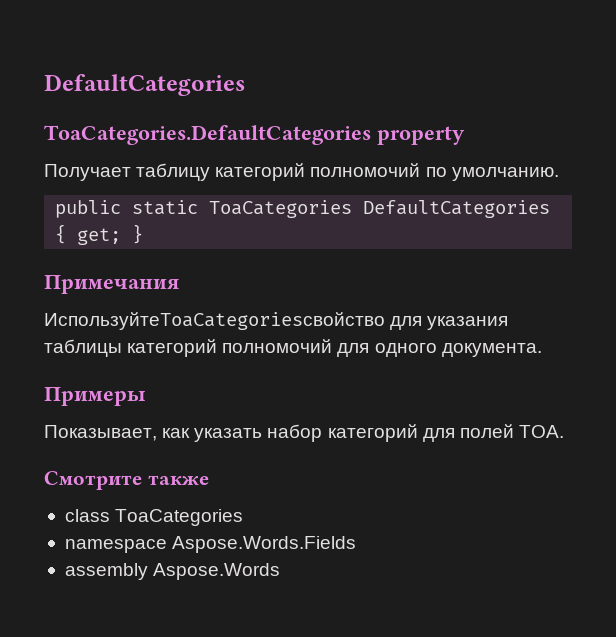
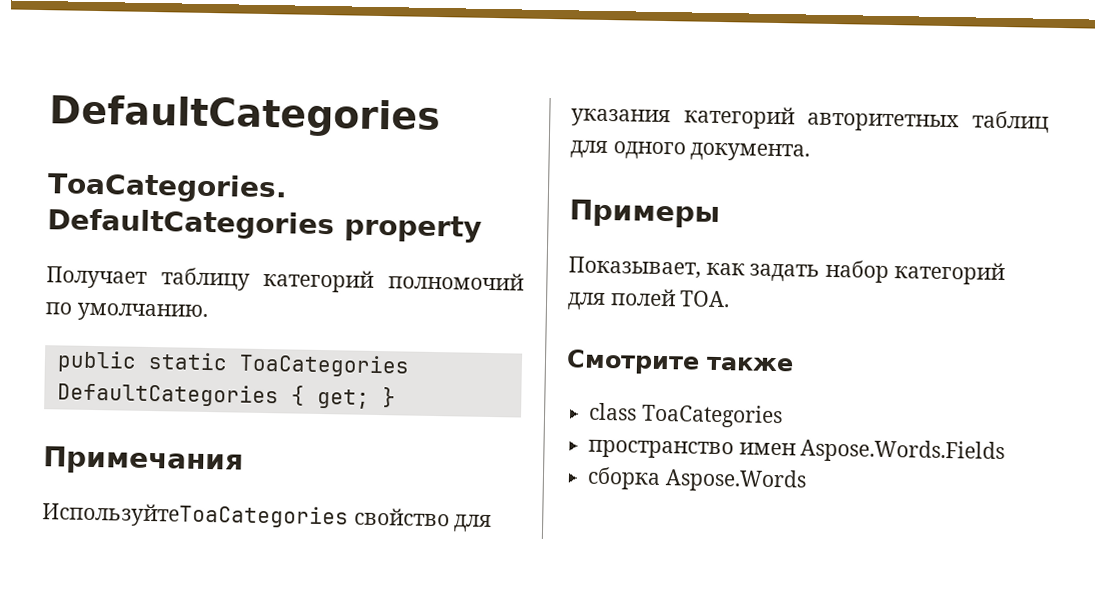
[44,312,509,330] [44,339,333,357] ИспользуйтеToaCategoriesсвойство для указания таблицы категорий полномочий -> [42,502,493,533] [571,105,1049,133] ИспользуйтеToaCategories свойство для указания категорий авторитетных таблиц
[194,428,263,442] указать -> [749,263,821,282] задать
[64,539,167,553] namespace -> [588,439,796,460] пространство имен
[64,563,148,580] assembly -> [587,466,662,491] сборка

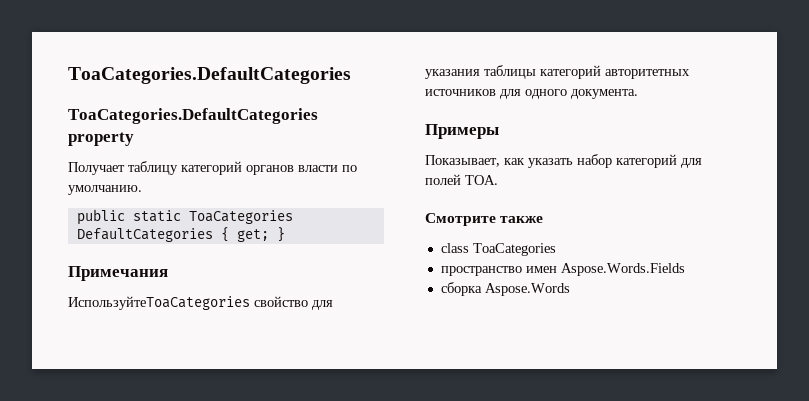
[48,94,441,139] DefaultCategories -> [68,67,351,84] ToaCategories.DefaultCategories
[388,271,524,291] полномочий -> [246,165,338,175] органов власти
(671, 118) none -> [484,65,536,79] таблицы
[972,110,1049,133] таблиц -> [425,89,496,96] источников
[749,263,821,282] задать -> [528,158,573,168] указать

